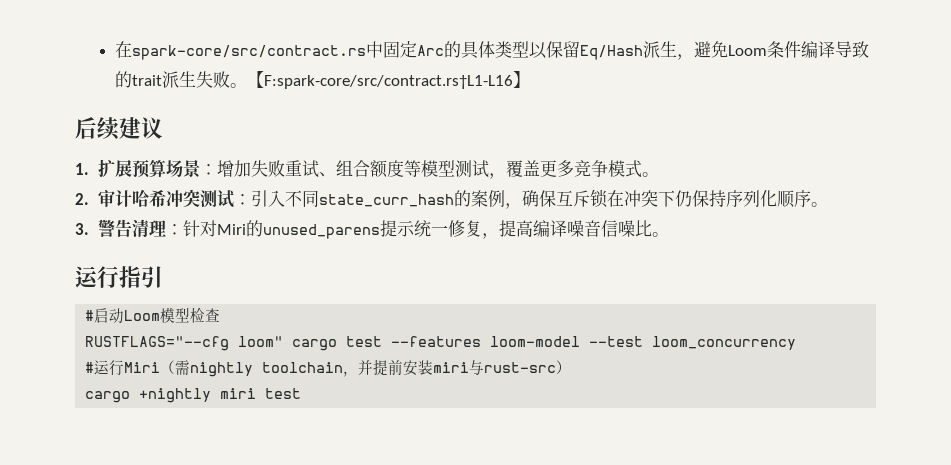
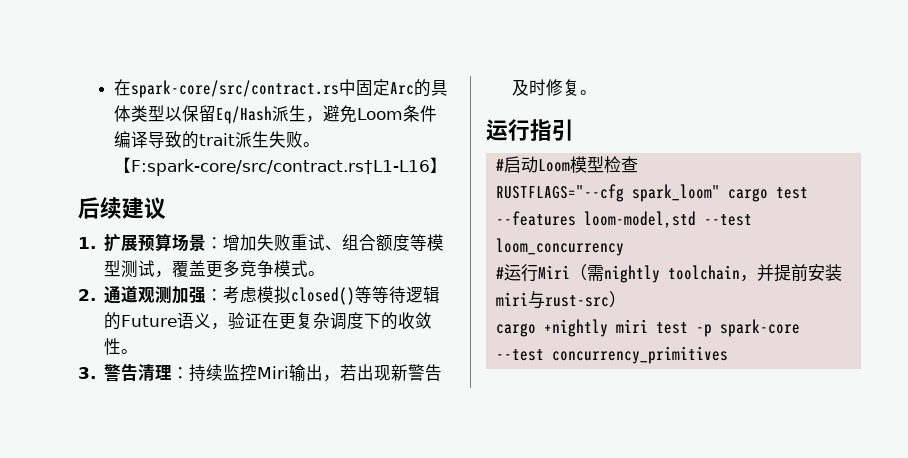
[97,189,828,209] [75,219,652,239] 审计哈希冲突测试：引入不同state_curr_hash的案例，确保互斥锁在冲突下仍保持序列化顺序。 // 3.警告清理：针对Miri的unused_parens提示统一修复，提高编译噪音信噪比 -> [104,286,441,305] [104,312,433,330] [104,338,139,355] [78,364,443,382] [512,79,581,96] 通道观测加强：考虑模拟closed()等等待逻辑的Future语义，验证在更复杂调度下的收敛性。 // 3.警告清理：持续监控Miri输出，若出现新警告及时修复
[238,336,284,347] loom" -> [631,184,720,202] spark_loom"
[490,336,581,347] loom-model -> [583,211,696,228] loom-model,std
(302, 393) none -> [695,319,800,337] [495,346,728,364] -p spark-core --test concurrency_primitives

